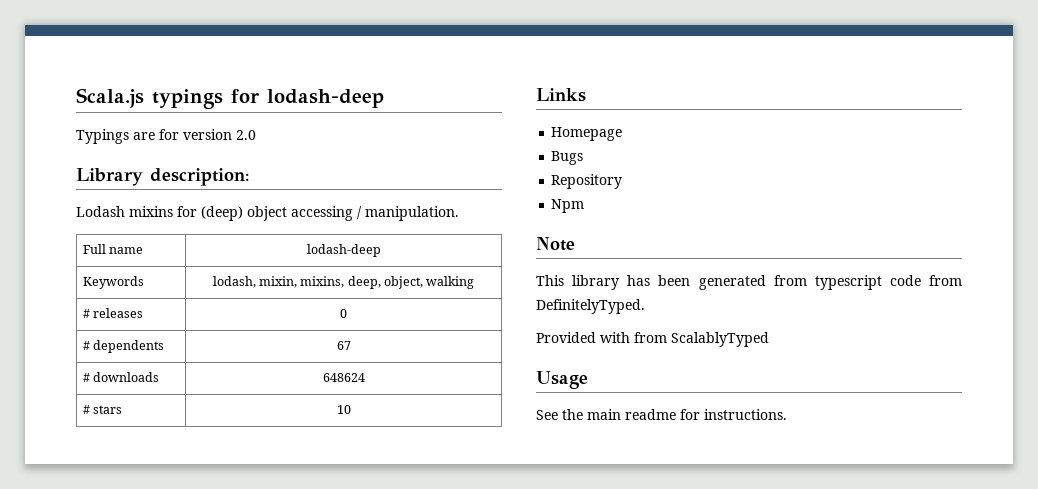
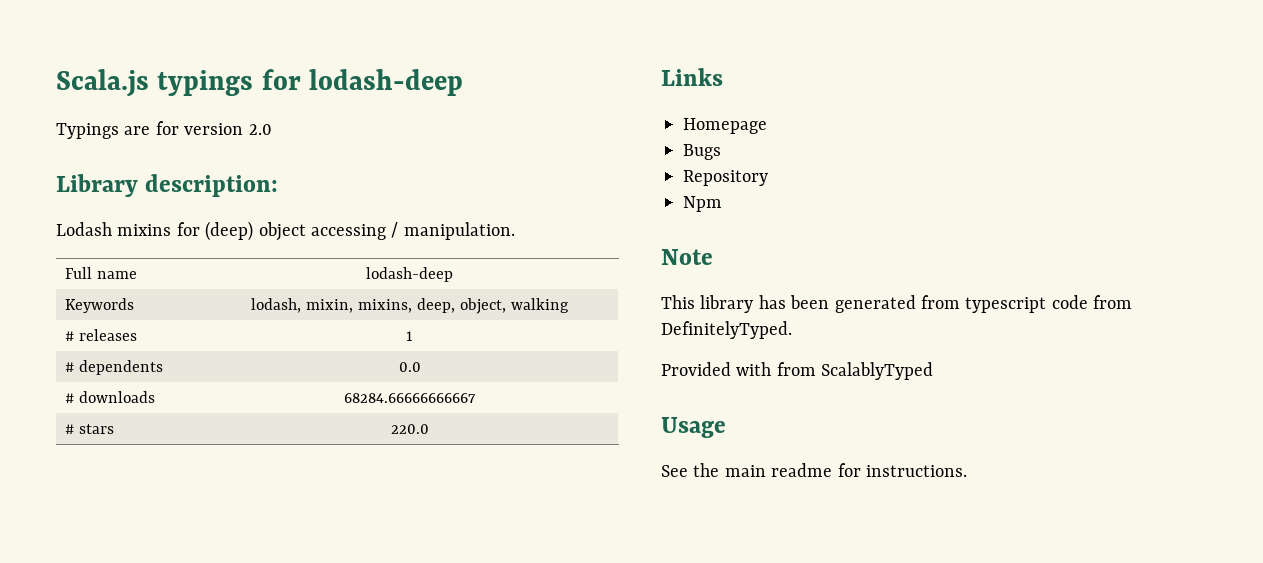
[340,309,347,318] 0 -> [405,331,413,341] 1
[336,341,351,350] 67 -> [398,362,421,372] 0.0
[322,373,365,382] 648624 -> [343,393,476,403] 68284.66666666667
[336,405,351,414] 10 -> [390,424,429,434] 220.0

